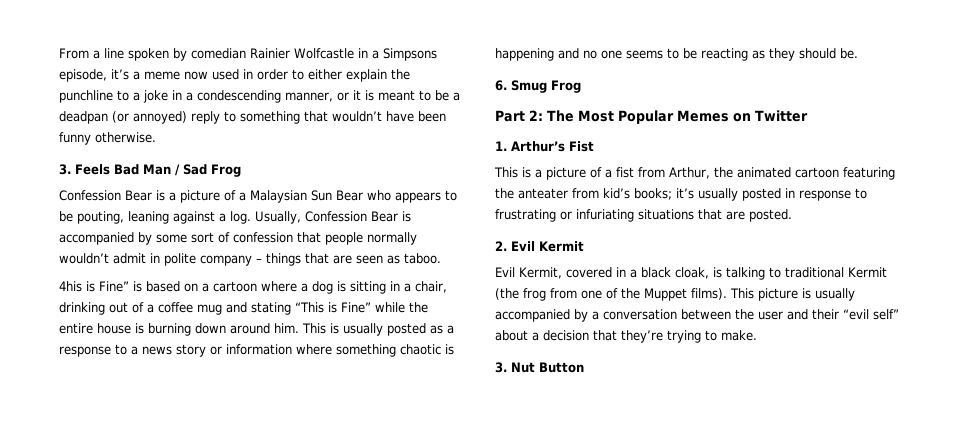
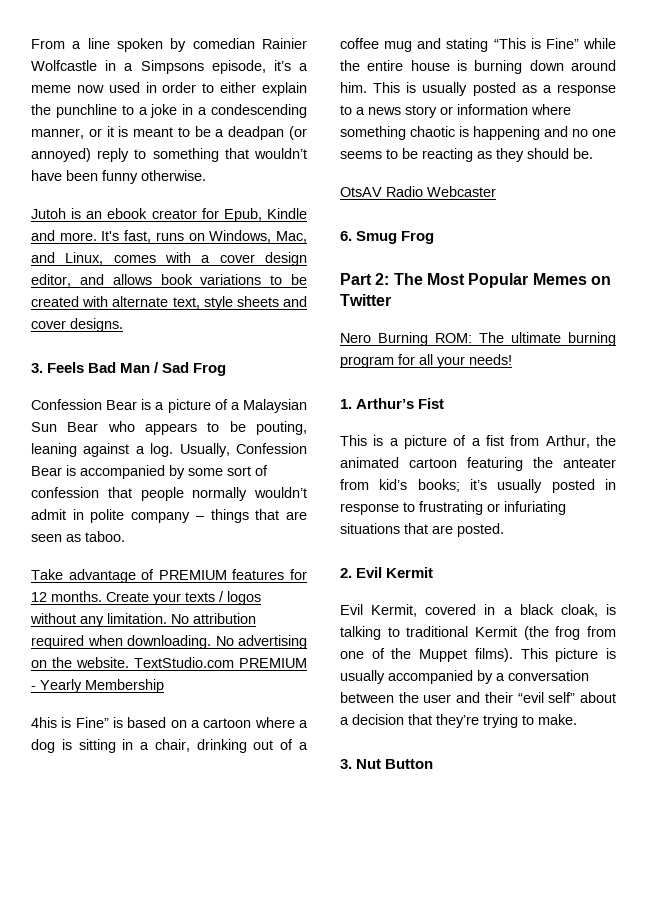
(156, 137) none -> [31,208,307,222] [31,230,307,243] [31,252,307,266] [31,274,307,287] [31,296,307,310] [31,318,123,332] // Jutoh is an ebook creator for Epub, Kindle and more. It's fast, runs on Windows, Mac, and Linux, comes with a cover design editor, and allows book variations to be created with alternate text, style sheets and cover designs.
(441, 258) none -> [31,569,307,583] [31,591,261,605] [30,613,256,627] [31,635,307,649] [31,657,307,668] [31,679,164,693] // Take advantage of PREMIUM features for 12 months. Create your texts / logos without any limitation. No attribution required when downloading. No advertising on the website. TextStudio.com PREMIUM - Yearly Membership
(858, 53) none -> [340,186,496,197] // OtsAV Radio Webcaster
(808, 116) none -> [340,332,616,346] [340,354,512,368] // Nero Burning ROM: The ultimate burning program for all your needs!

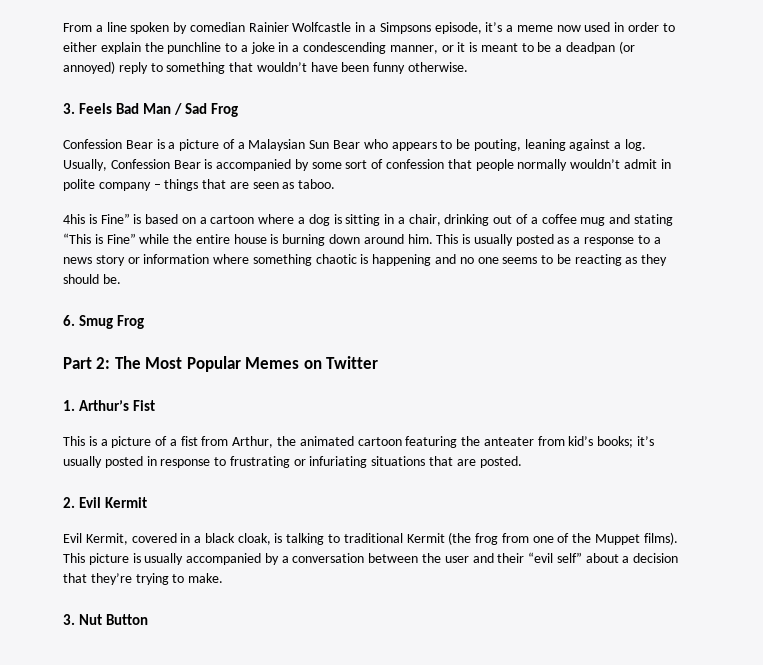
[31,208,307,222] [31,230,307,243] [31,252,307,266] [31,274,307,287] [31,296,307,310] [31,318,123,332] // Jutoh is an ebook creator for Epub, Kindle and more. It's fast, runs on Windows, Mac, and Linux, comes with a cover design editor, and allows book variations to be created with alternate text, style sheets and cover designs. -> (469, 67) none
[31,569,307,583] [31,591,261,605] [30,613,256,627] [31,635,307,649] [31,657,307,668] [31,679,164,693] // Take advantage of PREMIUM features for 12 months. Create your texts / logos without any limitation. No attribution required when downloading. No advertising on the website. TextStudio.com PREMIUM - Yearly Membership -> (336, 184) none
[340,186,496,197] // OtsAV Radio Webcaster -> (121, 279) none
[340,332,616,346] [340,354,512,368] // Nero Burning ROM: The ultimate burning program for all your needs! -> (379, 362) none

